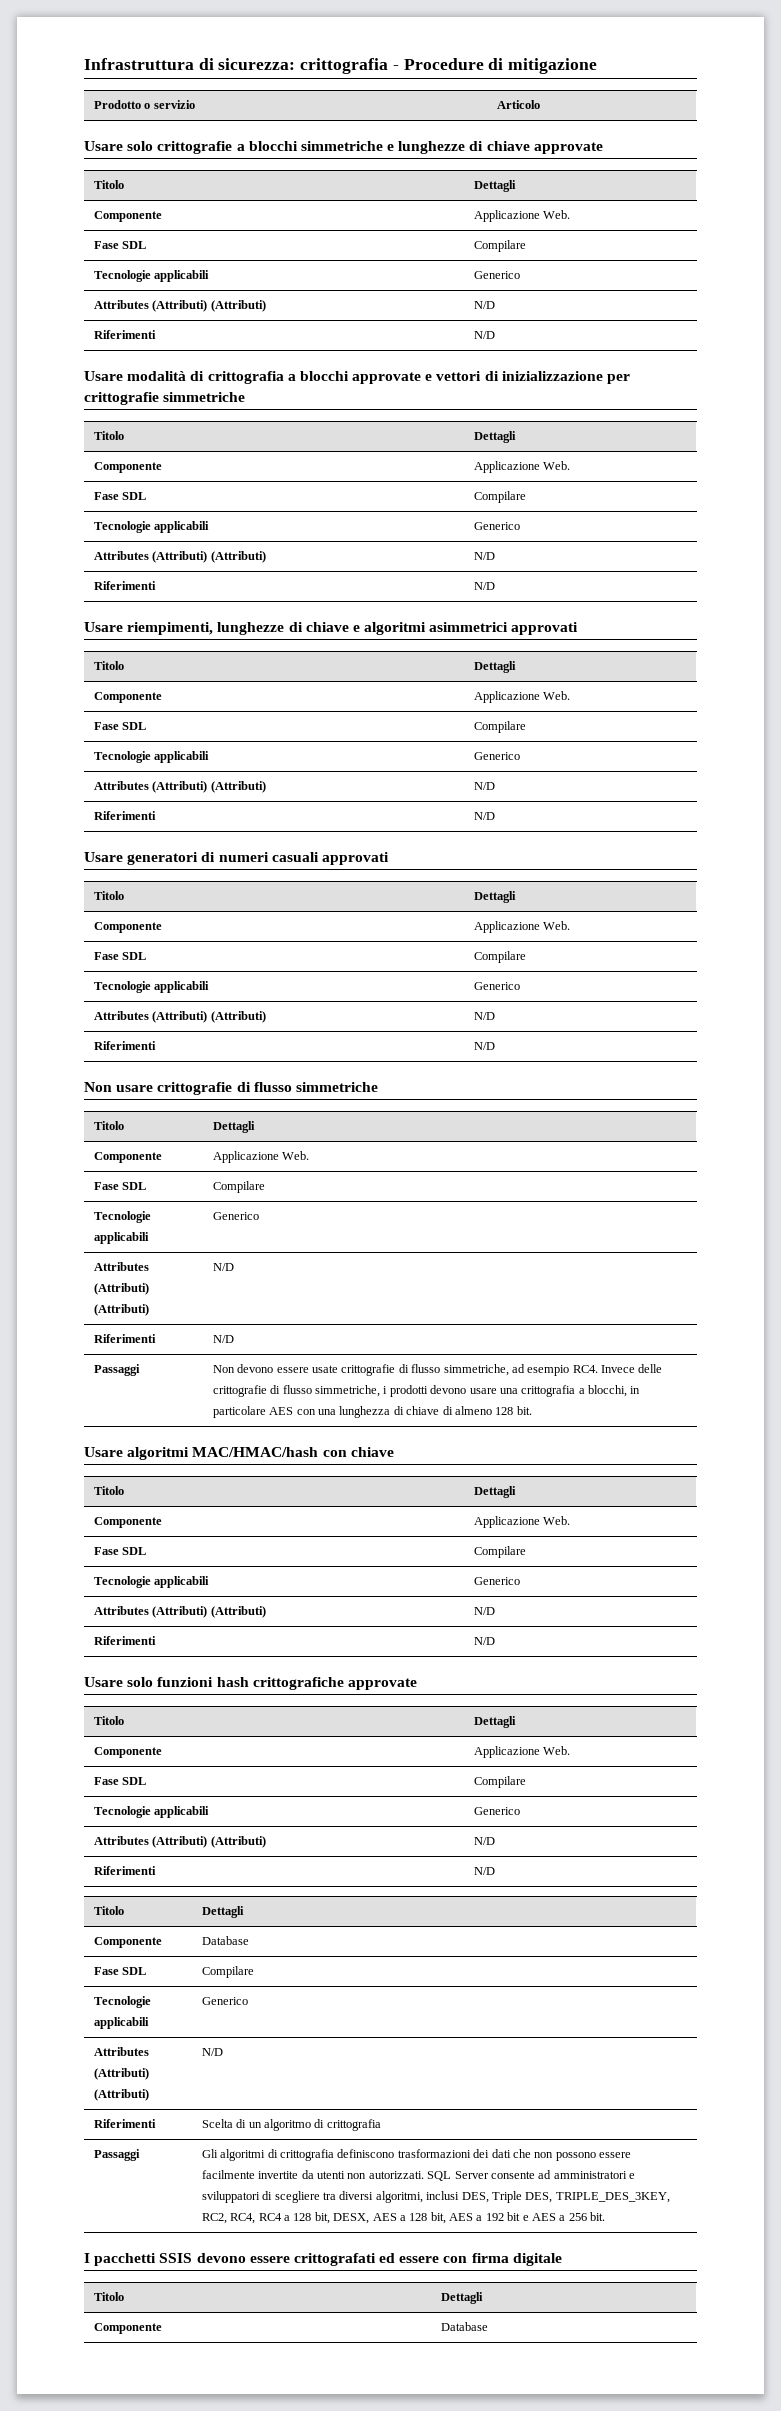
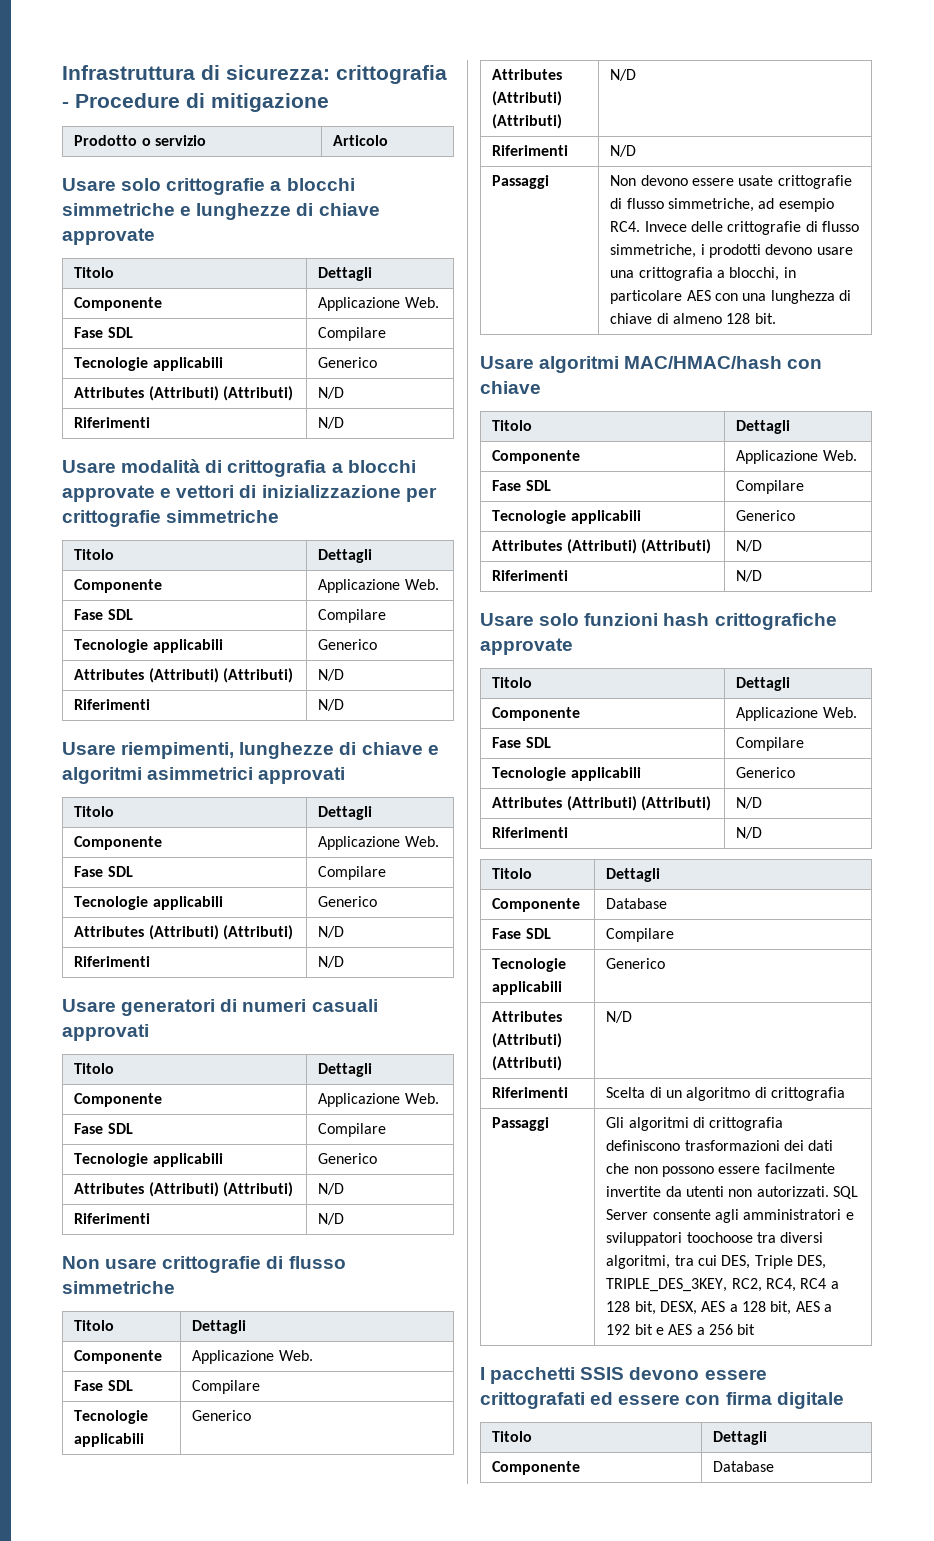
[538,2170,552,2179] ad -> [715,1209,740,1223] agli
[262,2191,320,2203] di scegliere -> [686,1232,753,1243] toochoose
[426,2191,460,2200] inclusi -> [674,1255,718,1266] tra cui
[590,2212,606,2221] bit. -> [737,1324,756,1335] bit

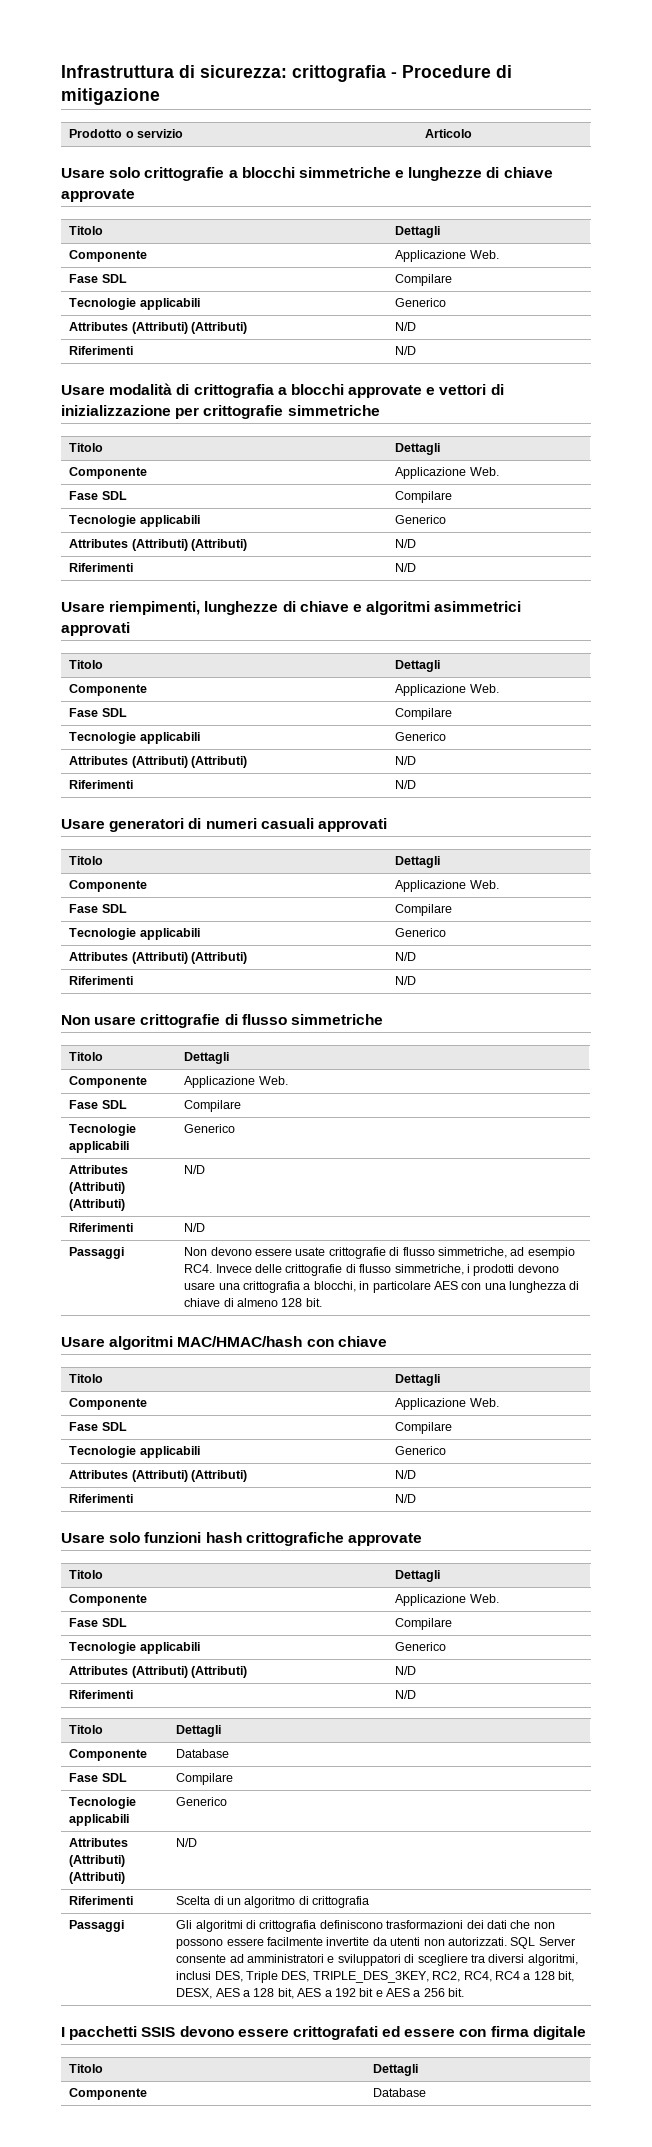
[715,1209,740,1223] agli -> [229,1954,244,1963] ad
[686,1232,753,1243] toochoose -> [404,1954,468,1966] di scegliere
[674,1255,718,1266] tra cui -> [176,1971,212,1980] inclusi
[737,1324,756,1335] bit -> [448,1988,465,1997] bit.

